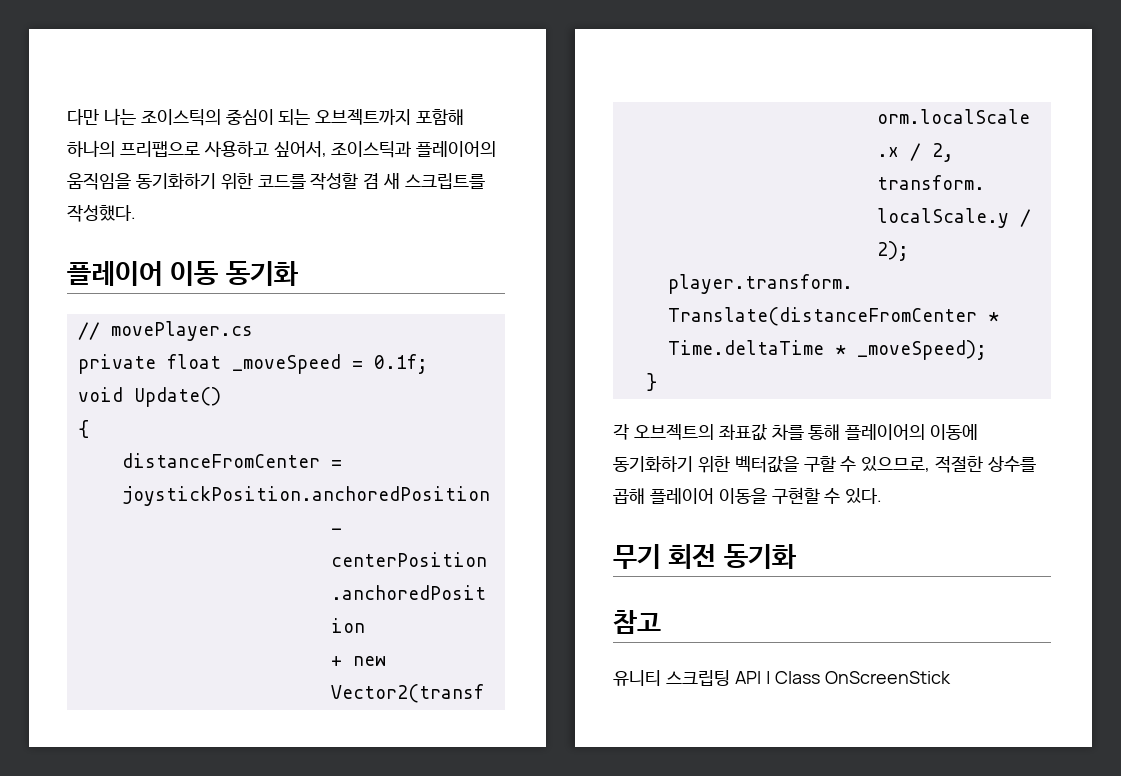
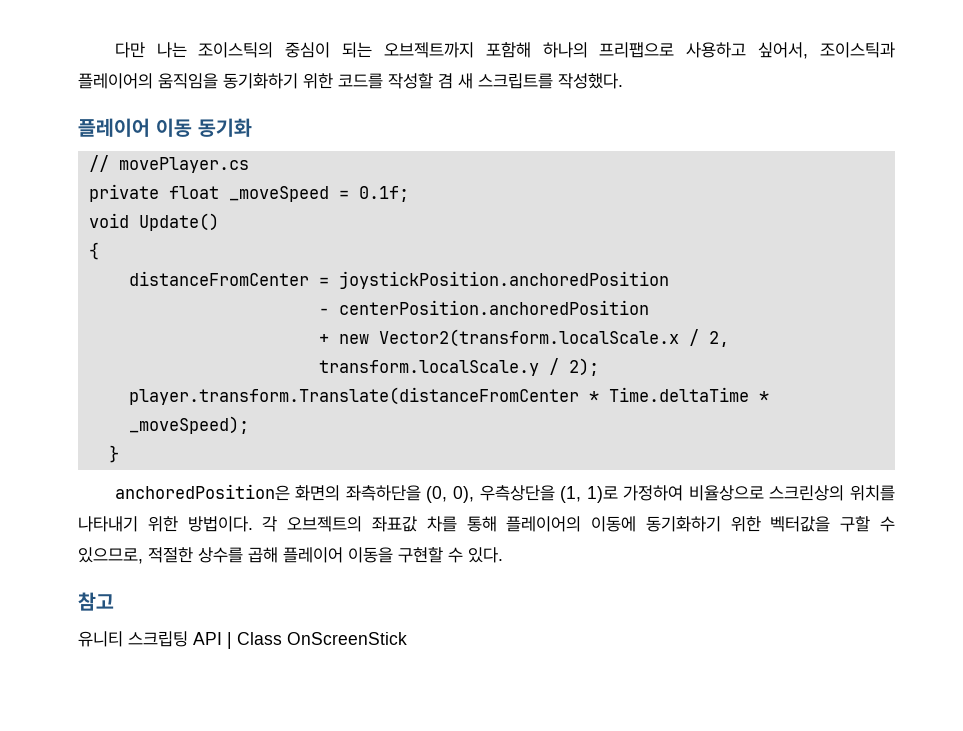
(657, 382) none -> [114,484,895,503] [78,516,253,532] anchoredPosition은 화면의 좌측하단을 (0, 0), 우측상단을 (1, 1)로 가정하여 비율상으로 스크린상의 위치를 나타내기 위한 방법이다.
[613,544,796,569] // 무기 회전 동기화 -> (503, 555) none

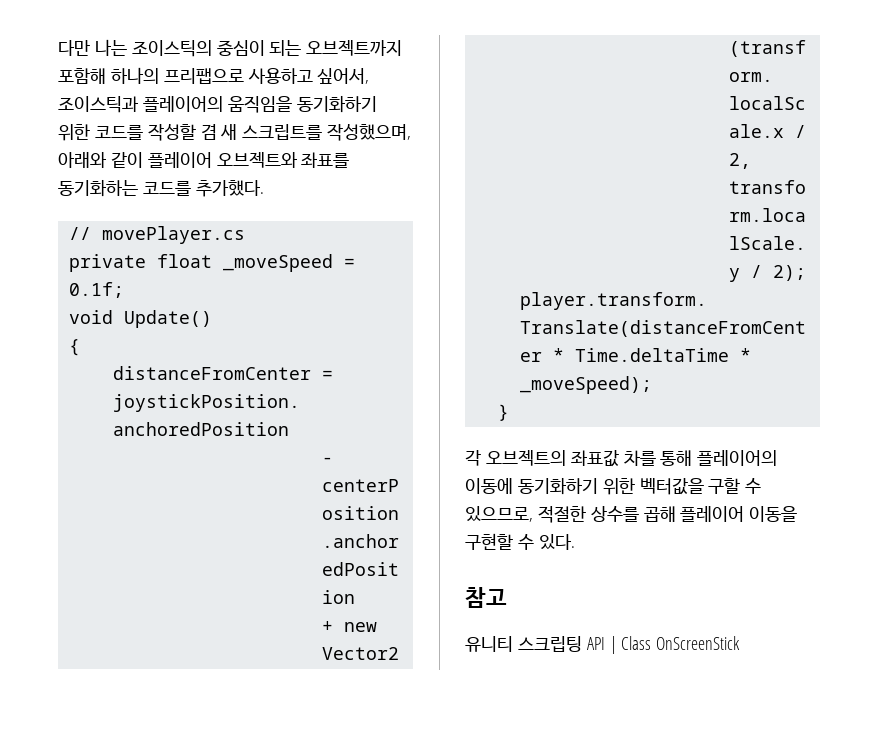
[558,73,623,89] [78,118,252,137] 작성했다. // 플레이어 이동 동기화 -> [327,123,412,141] [58,152,350,168] [58,179,264,197] 작성했으며, 아래와 같이 플레이어 오브젝트와 좌표를 동기화하는 코드를 추가했다.
[114,484,895,503] [78,516,253,532] anchoredPosition은 화면의 좌측하단을 (0, 0), 우측상단을 (1, 1)로 가정하여 비율상으로 스크린상의 위치를 나타내기 위한 방법이다. -> (509, 412) none

